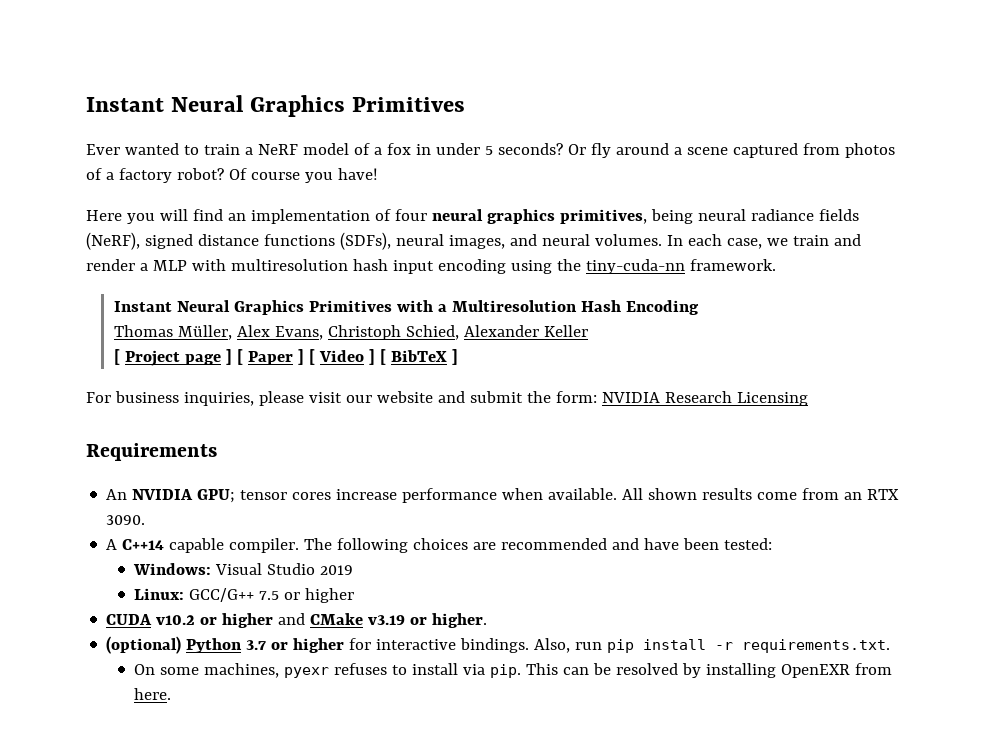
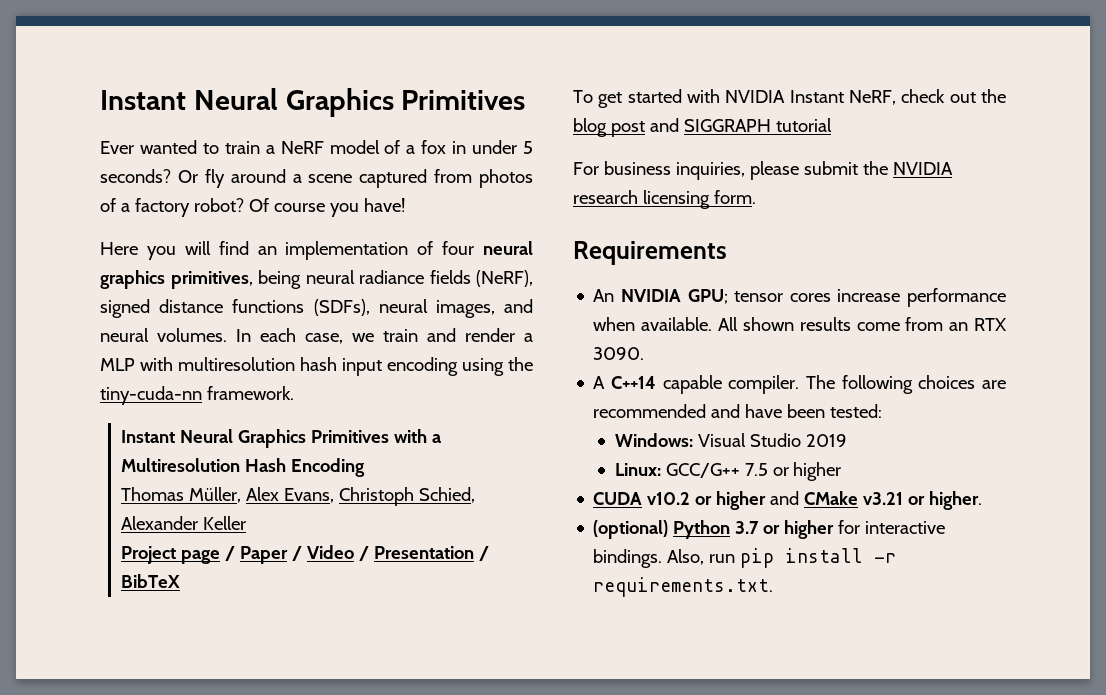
[113,349,120,365] [ -> (247, 523) none
[225,349,458,365] [86,391,808,406] ] [ Paper ] [ Video ] [ BibTeX ] // For business inquiries, please visit our website and submit the form: NVIDIA Research Licensing -> [225,545,490,564] [121,574,181,588] [573,89,1006,108] [573,118,832,137] [573,161,953,180] [573,190,756,209] / Paper / Video / Presentation / BibTeX // To get started with NVIDIA Instant NeRF, check out the blog post and SIGGRAPH tutorial // For business inquiries, please submit the NVIDIA research licensing form.
[368,615,406,625] v3.19 -> [863,492,904,505] v3.21
[134,663,893,678] [134,688,172,700] // On some machines, pyexr refuses to install via pip. This can be resolved by installing OpenEXR from here. -> (774, 587) none

